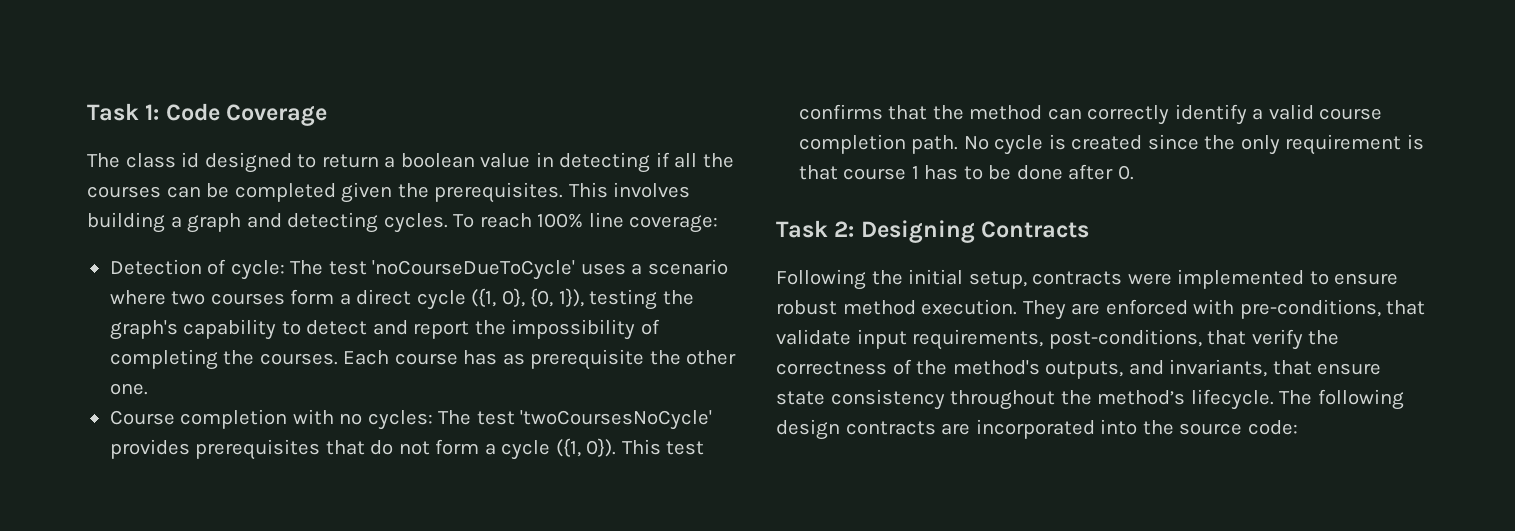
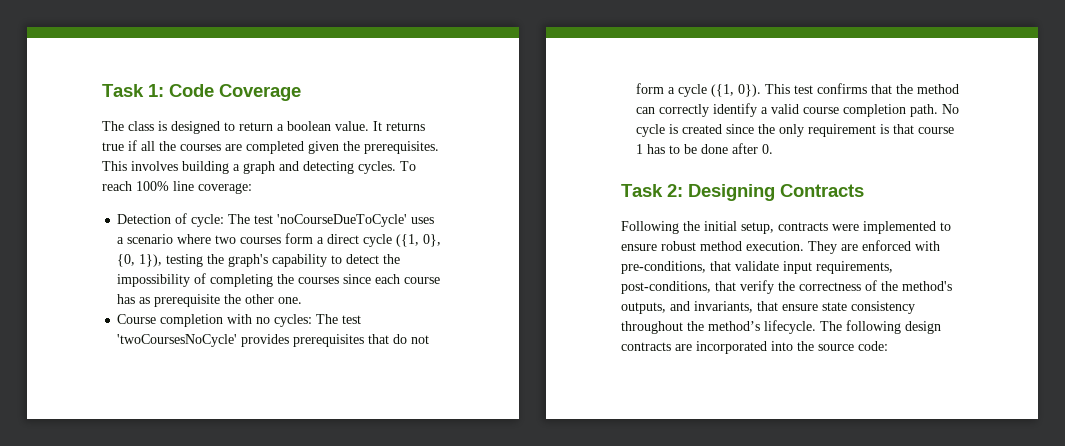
[181,152,200,168] id -> [158,121,167,131] is
[480,152,651,173] value in detecting -> [335,121,425,131] [102,142,124,151] value. It returns true
[166,183,230,198] can be -> [225,144,242,151] are
[372,320,470,339] and report -> (380, 259) none
[259,350,390,365] courses. Each -> [298,274,401,284] courses since each

